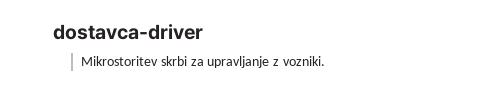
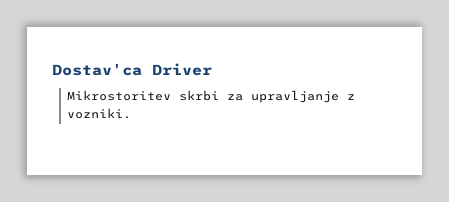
[53,24,203,40] dostavca-driver -> [52,63,212,76] Dostav'ca Driver

